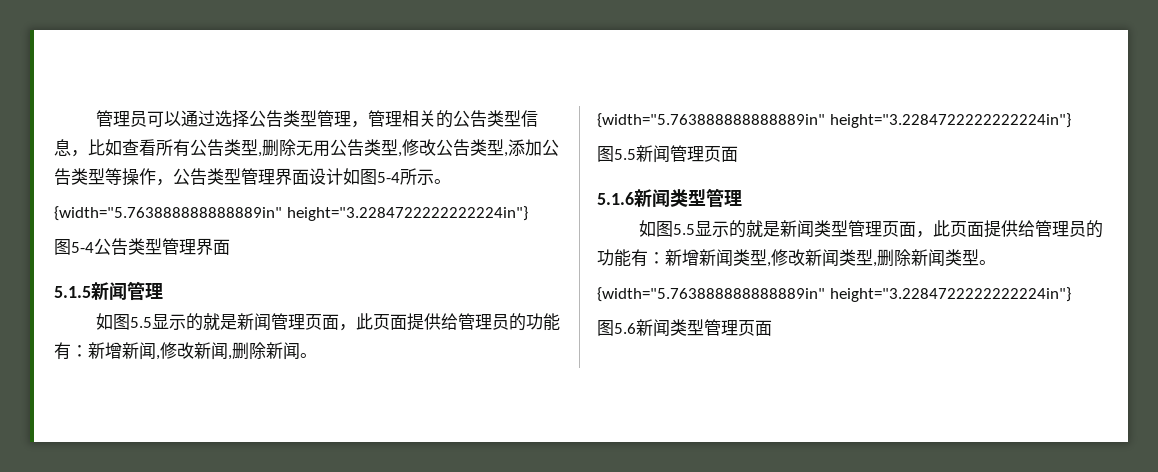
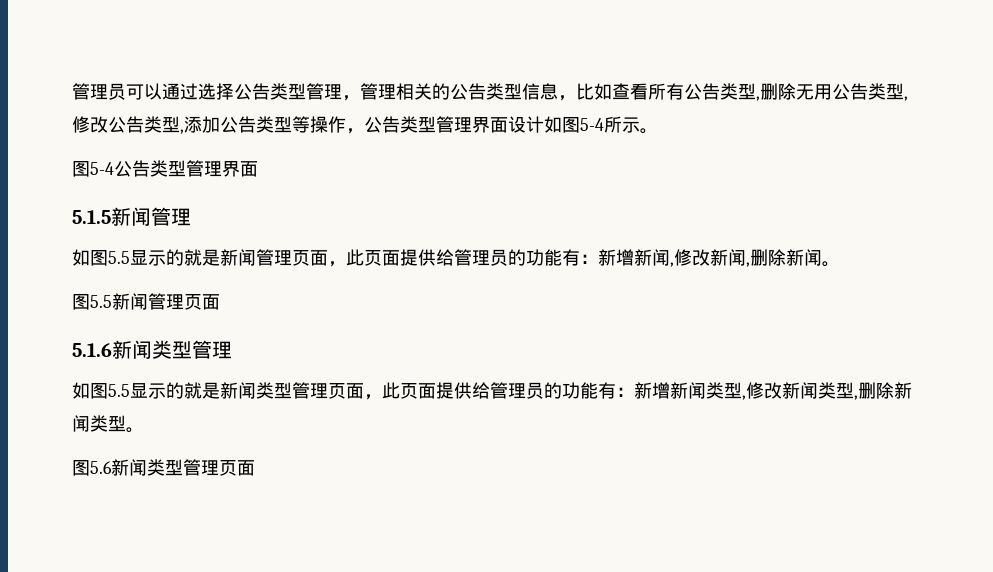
[54,206,528,221] // {width="5.763888888888889in" height="3.2284722222222224in"} -> (658, 131) none
[597,113,1071,128] // {width="5.763888888888889in" height="3.2284722222222224in"} -> (840, 264) none
[597,287,1071,302] // {width="5.763888888888889in" height="3.2284722222222224in"} -> (144, 430) none

